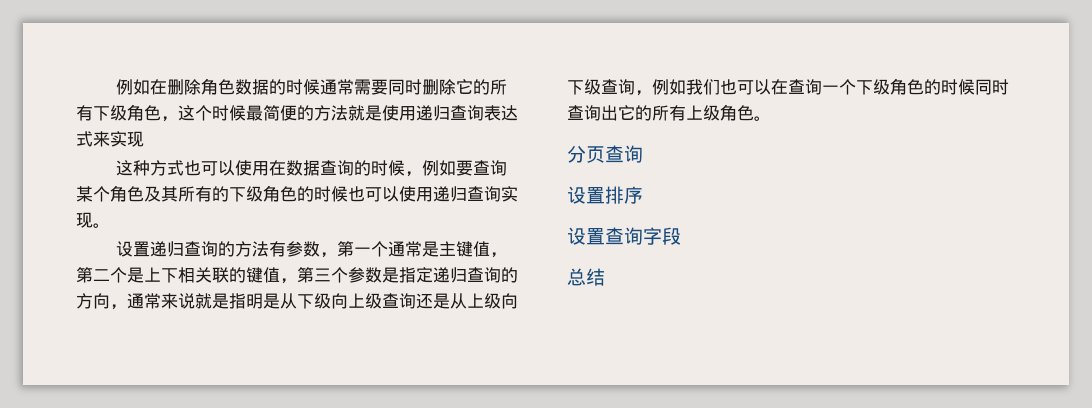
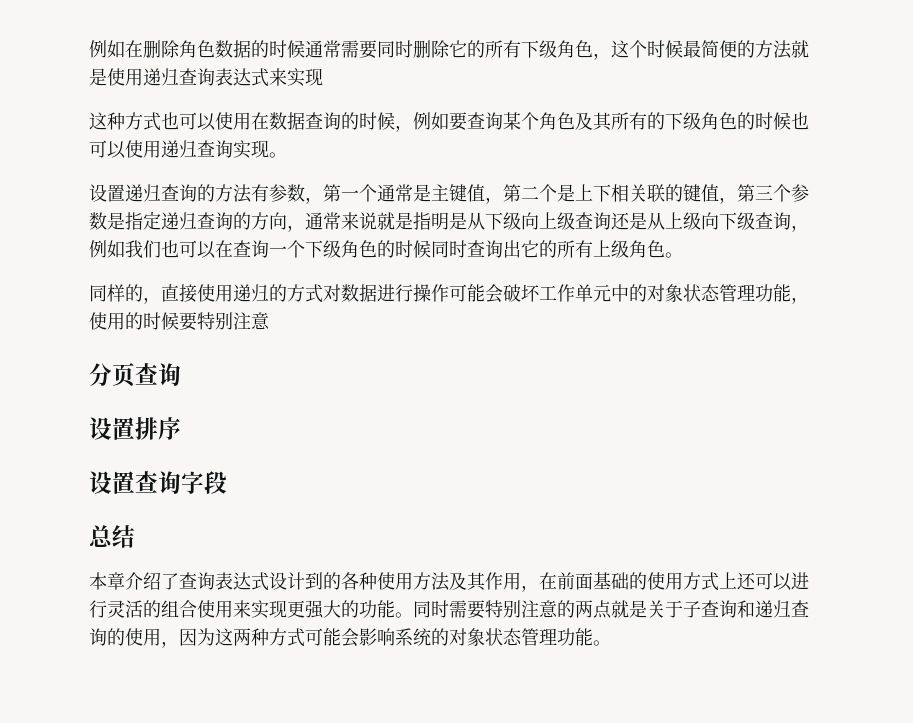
(771, 118) none -> [89,284,809,304] [89,312,270,331] // 同样的，直接使用递归的方式对数据进行操作可能会破坏工作单元中的对象状态管理功能，使用的时候要特别注意
(605, 277) none -> [89,572,809,592] [89,600,809,619] [89,628,611,648] // 本章介绍了查询表达式设计到的各种使用方法及其作用，在前面基础的使用方式上还可以进行灵活的组合使用来实现更强大的功能。同时需要特别注意的两点就是关于子查询和递归查询的使用，因为这两种方式可能会影响系统的对象状态管理功能。

